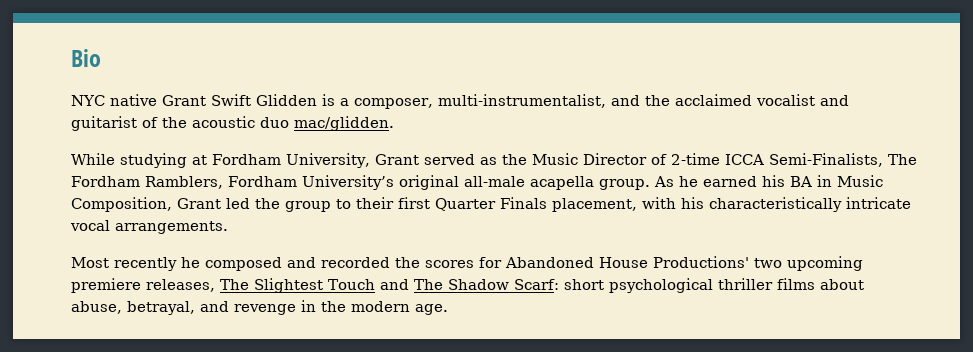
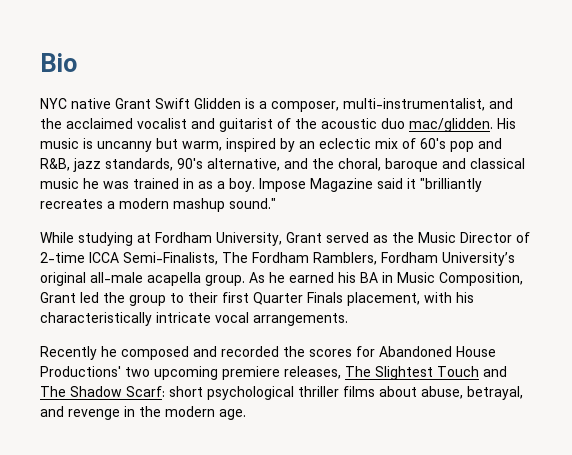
(394, 123) none -> [497,118,516,129] [40,138,502,152] [40,158,525,172] [40,178,482,192] [40,198,276,212] His music is uncanny but warm, inspired by an eclectic mix of 60's pop and R&B, jazz standards, 90's alternative, and the choral, baroque and classical music he was trained in as a boy. Impose Magazine said it "brilliantly recreates a modern mashup sound."
[71,257,177,271] Most recently -> [40,346,97,360] Recently

